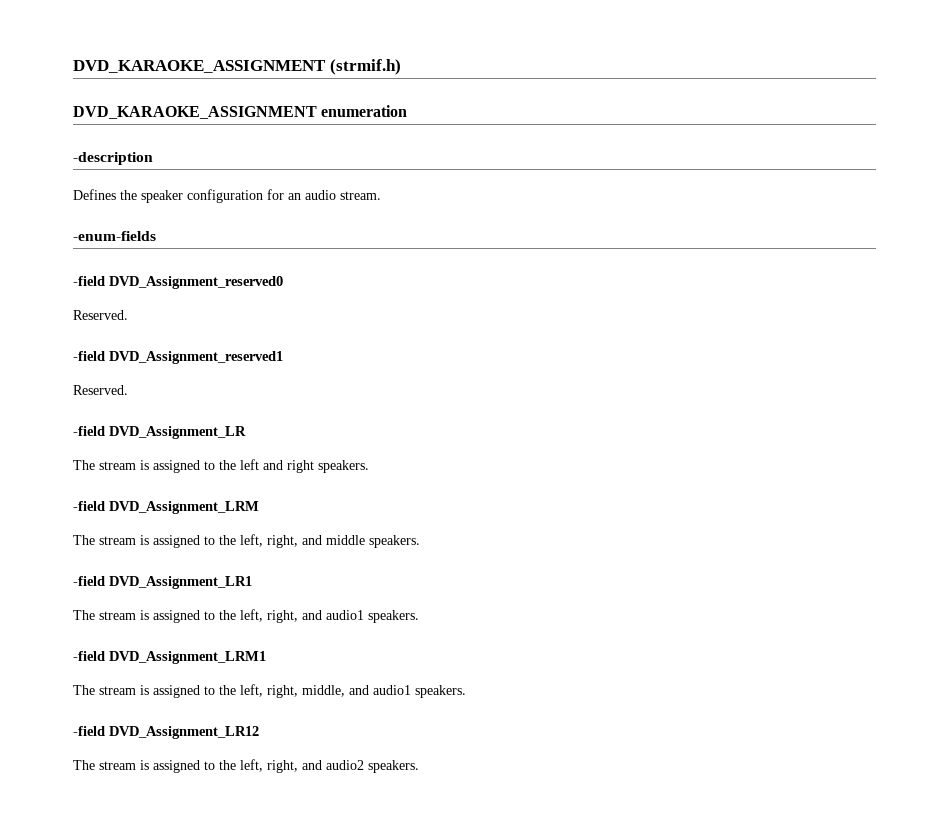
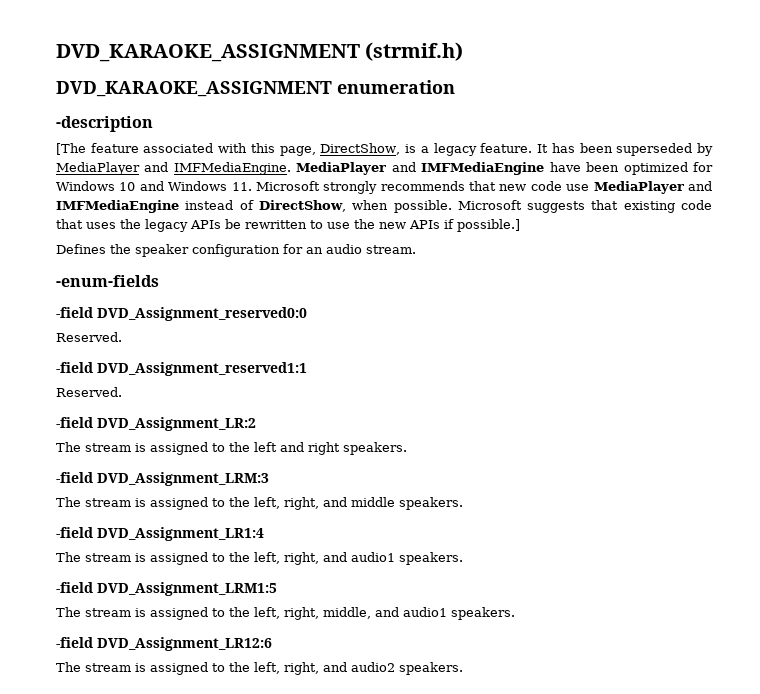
(153, 158) none -> [56,143,714,156] [56,162,714,175] [56,181,712,194] [56,200,712,213] [56,219,520,232] // [The feature associated with this page, DirectShow, is a legacy feature. It has been superseded by MediaPlayer and IMFMediaEngine. MediaPlayer and IMFMediaEngine have been optimized for Windows 10 and Windows 11. Microsoft strongly recommends that new code use MediaPlayer and IMFMediaEngine instead of DirectShow, when possible. Microsoft suggests that existing code that uses the legacy APIs be rewritten to use the new APIs if possible.]
[109,276,283,289] [73,310,128,320] [73,351,283,364] [73,385,128,395] [73,426,246,439] DVD_Assignment_reserved0 // Reserved. // -field DVD_Assignment_reserved1 // Reserved. // -field DVD_Assignment_LR -> [97,307,307,321] [56,332,122,342] [56,362,307,376] [56,387,122,397] [56,417,256,431] DVD_Assignment_reserved0:0 // Reserved. // -field DVD_Assignment_reserved1:1 // Reserved. // -field DVD_Assignment_LR:2
[109,501,259,514] DVD_Assignment_LRM -> [97,472,269,486] DVD_Assignment_LRM:3
[109,576,252,589] DVD_Assignment_LR1 -> [97,527,264,541] DVD_Assignment_LR1:4
[109,651,266,664] DVD_Assignment_LRM1 -> [97,582,277,596] DVD_Assignment_LRM1:5
[109,726,259,739] DVD_Assignment_LR12 -> [97,637,272,651] DVD_Assignment_LR12:6

